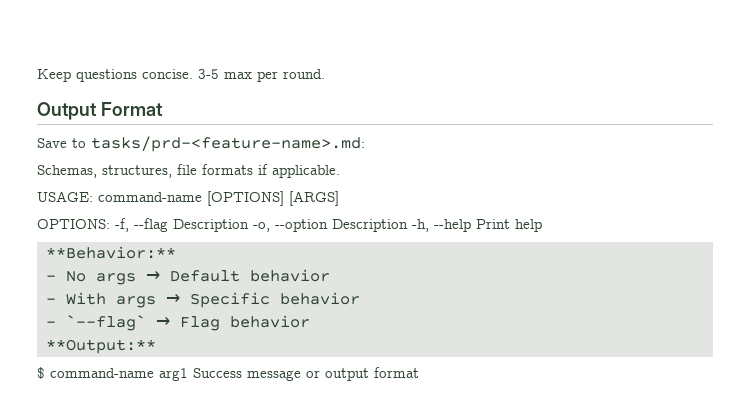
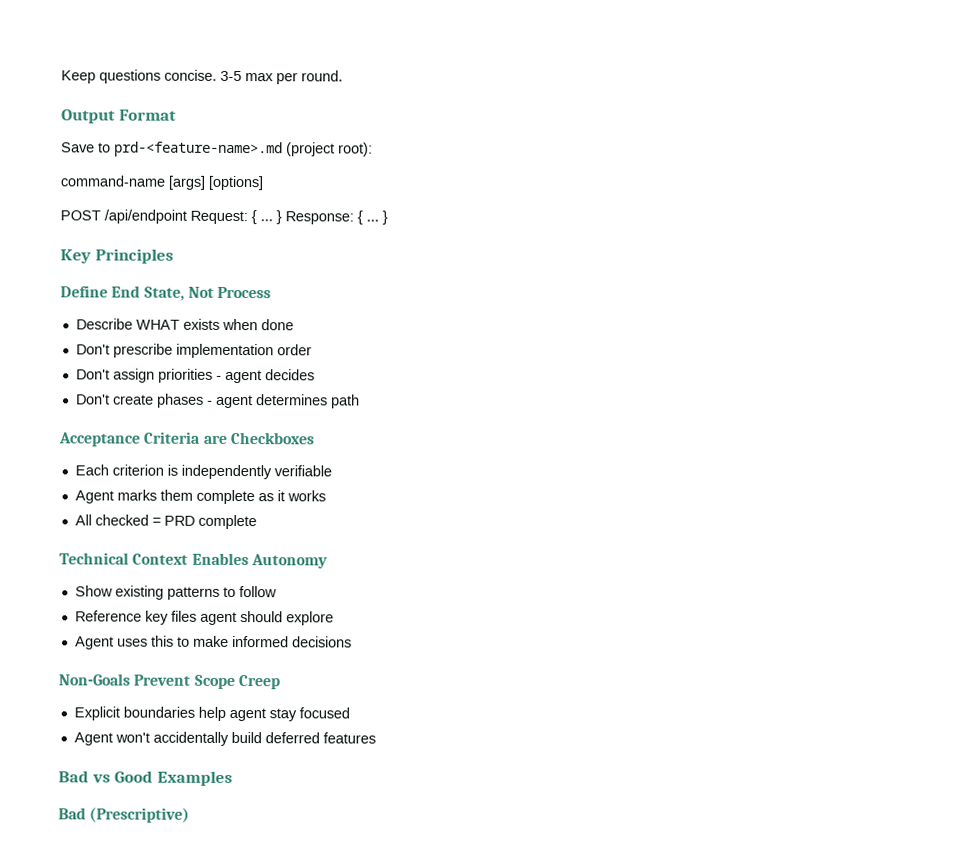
[91,136,365,152] [37,164,340,178] [37,191,339,206] [37,218,542,232] [45,246,176,259] [45,269,330,285] [45,292,360,308] [45,315,310,331] [45,339,156,354] [37,367,419,381] tasks/prd-<feature-name>.md: // Schemas, structures, file formats if applicable. // USAGE: command-name [OPTIONS] [ARGS] // OPTIONS: -f, --flag Description -o, --option Description -h, --help Print help // **Behavior:** // - No args → Default behavior // - With args → Specific behavior // - `--flag` → Flag behavior // **Output:** // $ command-name arg1 Success message or output format -> [114,141,373,158] [60,175,263,191] [60,209,388,225] [60,248,174,264] [60,285,272,301] [75,318,294,331] [75,343,312,359] [75,368,315,384] [75,393,360,409] [58,431,314,447] [74,464,332,480] [74,489,326,505] [74,514,257,530] [59,552,328,569] [74,585,277,600] [74,610,334,626] [74,635,352,650] [58,673,280,690] [73,706,350,722] [73,731,376,746] [58,770,233,786] [58,807,191,823] prd-<feature-name>.md (project root): // command-name [args] [options] // POST /api/endpoint Request: { ... } Response: { ... } // Key Principles // Define End State, Not Process // Describe WHAT exists when done // Don't prescribe implementation order // Don't assign priorities - agent decides // Don't create phases - agent determines path // Acceptance Criteria are Checkboxes // Each criterion is independently verifiable // Agent marks them complete as it works // All checked = PRD complete // Technical Context Enables Autonomy // Show existing patterns to follow // Reference key files agent should explore // Agent uses this to make informed decisions // Non-Goals Prevent Scope Creep // Explicit boundaries help agent stay focused // Agent won't accidentally build deferred features // Bad vs Good Examples // Bad (Prescriptive)

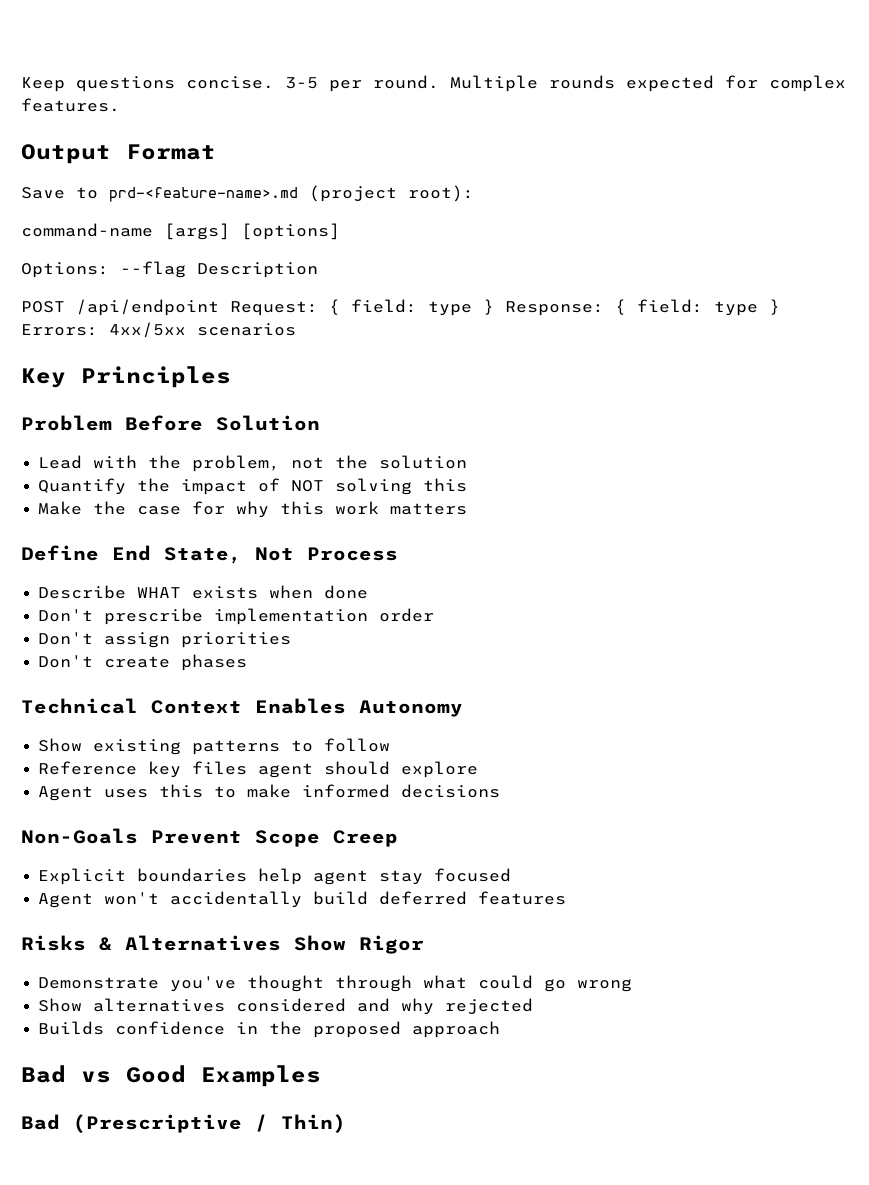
[245,73,274,82] max -> (318, 83) none
(343, 76) none -> [450,75,846,92] [21,98,120,112] Multiple rounds expected for complex features.
(263, 183) none -> [21,261,318,278] // Options: --flag Description
[260,219,273,222] ... -> [351,299,472,316] field: type
[366,210,388,225] ... } -> [637,299,780,316] [21,322,296,338] field: type } Errors: 4xx/5xx scenarios
(174, 256) none -> [21,415,320,431] [38,455,468,472] [38,478,468,495] [38,501,468,518] // Problem Before Solution // Lead with the problem, not the solution // Quantify the impact of NOT solving this // Make the case for why this work matters
[215,369,315,384] - agent decides -> (292, 640) none
[206,394,360,409] [58,431,314,447] [74,464,332,480] [74,489,326,505] [74,514,257,530] - agent determines path // Acceptance Criteria are Checkboxes // Each criterion is independently verifiable // Agent marks them complete as it works // All checked = PRD complete -> (248, 662) none
(376, 738) none -> [21,935,424,954] [38,975,633,992] [38,998,534,1015] [38,1021,501,1038] // Risks & Alternatives Show Rigor // Demonstrate you've thought through what could go wrong // Show alternatives considered and why rejected // Builds confidence in the proposed approach
[89,807,191,823] (Prescriptive) -> [73,1114,346,1133] (Prescriptive / Thin)

